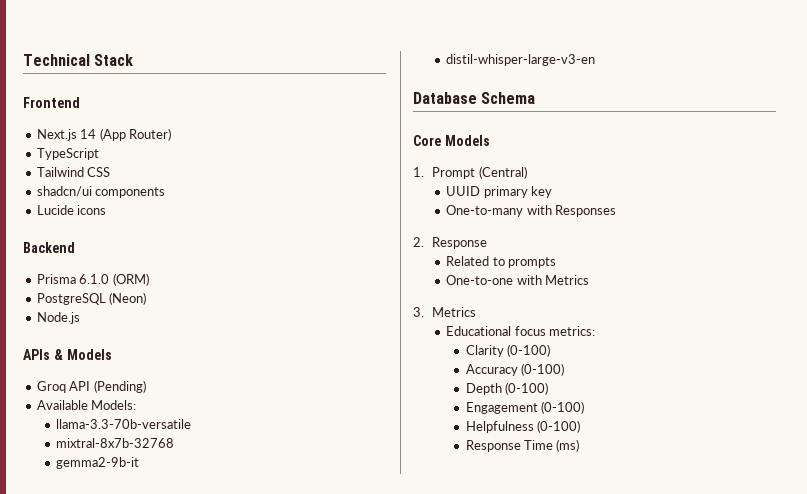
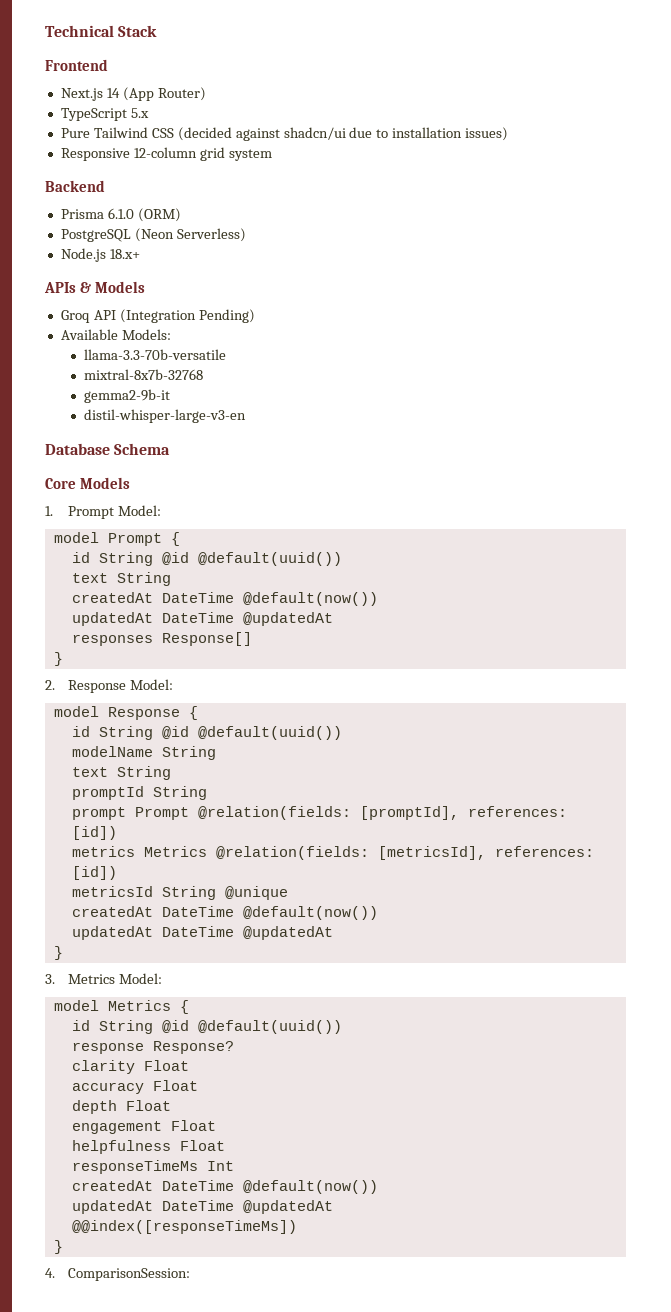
(99, 154) // -> [130,108,149,118] [60,128,90,138] 5.x // Pure
[36,186,166,198] [36,205,107,215] // shadcn/ui components // Lucide icons -> [177,127,509,141] [60,147,272,161] (decided against shadcn/ui due to installation issues) // Responsive 12-column grid system
[109,292,147,305] (Neon) -> [134,228,246,242] (Neon Serverless)
(80, 318) none -> [109,249,140,259] 18.x+
[93,380,146,393] (Pending) -> [119,309,255,323] (Integration Pending)
[478,166,527,179] [446,186,552,198] [446,205,616,217] [413,237,488,249] [446,256,556,268] [446,275,589,285] [413,307,477,317] [446,326,595,336] [465,344,550,357] [465,363,564,376] [465,382,548,395] [465,401,584,414] [465,420,580,433] [465,439,580,452] (Central) // UUID primary key // One-to-many with Responses // 2. Response // Related to prompts // One-to-one with Metrics // 3. Metrics // Educational focus metrics: // Clarity (0-100) // Accuracy (0-100) // Depth (0-100) // Engagement (0-100) // Helpfulness (0-100) // Response Time (ms) -> [118,505,162,516] [53,532,180,546] [71,552,342,566] [71,572,171,586] [71,592,378,606] [71,612,333,626] [71,632,252,646] [53,652,63,666] [45,679,174,693] [53,706,198,720] [71,726,342,740] [71,746,216,760] [71,766,171,780] [71,786,207,800] [71,806,567,820] [71,826,117,840] [71,846,594,860] [71,866,117,880] [71,886,288,900] [71,906,378,920] [71,926,333,940] [53,946,63,960] [45,973,163,984] [53,1000,189,1014] [71,1020,342,1034] [71,1041,234,1054] [71,1060,189,1074] [71,1080,198,1094] [71,1100,171,1114] [71,1120,216,1134] [71,1140,225,1154] [71,1160,234,1174] [71,1180,378,1194] [71,1200,333,1214] [71,1220,297,1234] [53,1240,63,1254] [45,1268,191,1281] Model: // model Prompt { // id String @id @default(uuid()) // text String // createdAt DateTime @default(now()) // updatedAt DateTime @updatedAt // responses Response[] // } // 2. Response Model: // model Response { // id String @id @default(uuid()) // modelName String // text String // promptId String // prompt Prompt @relation(fields: [promptId], references: [id]) // metrics Metrics @relation(fields: [metricsId], references: [id]) // metricsId String @unique // createdAt DateTime @default(now()) // updatedAt DateTime @updatedAt // } // 3. Metrics Model: // model Metrics { // id String @id @default(uuid()) // response Response? // clarity Float // accuracy Float // depth Float // engagement Float // helpfulness Float // responseTimeMs Int // createdAt DateTime @default(now()) // updatedAt DateTime @updatedAt // @@index([responseTimeMs]) // } // 4. ComparisonSession:

